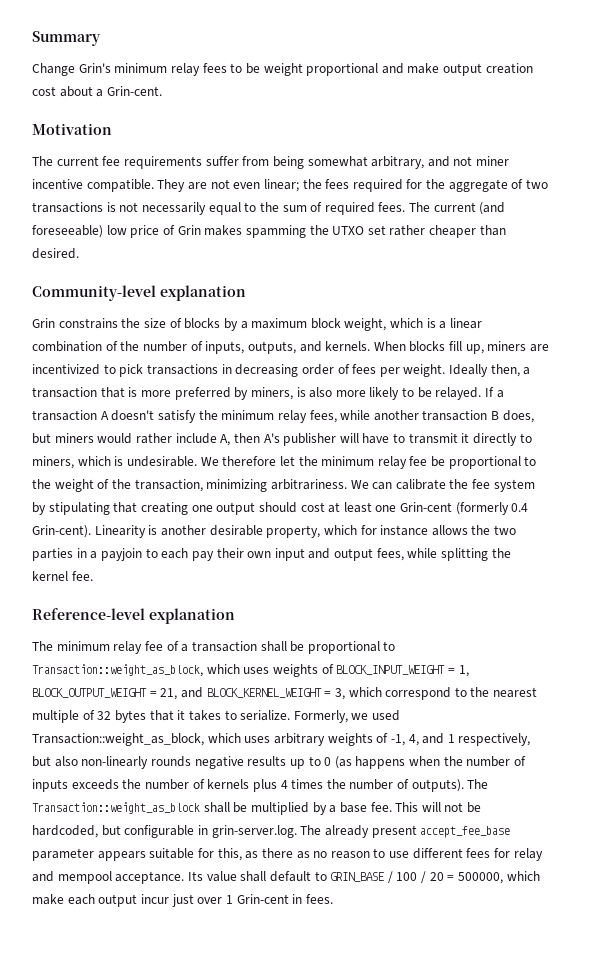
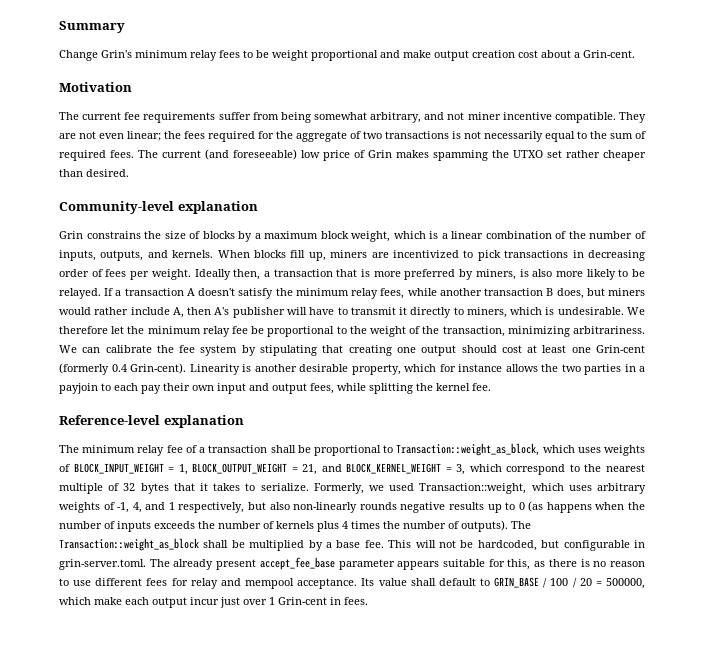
[32,733,204,746] Transaction::weight_as_block, -> [419,483,527,494] Transaction::weight,
[211,825,297,838] grin-server.log. -> [59,559,146,570] grin-server.toml.
[296,851,310,859] as -> [580,559,590,567] is

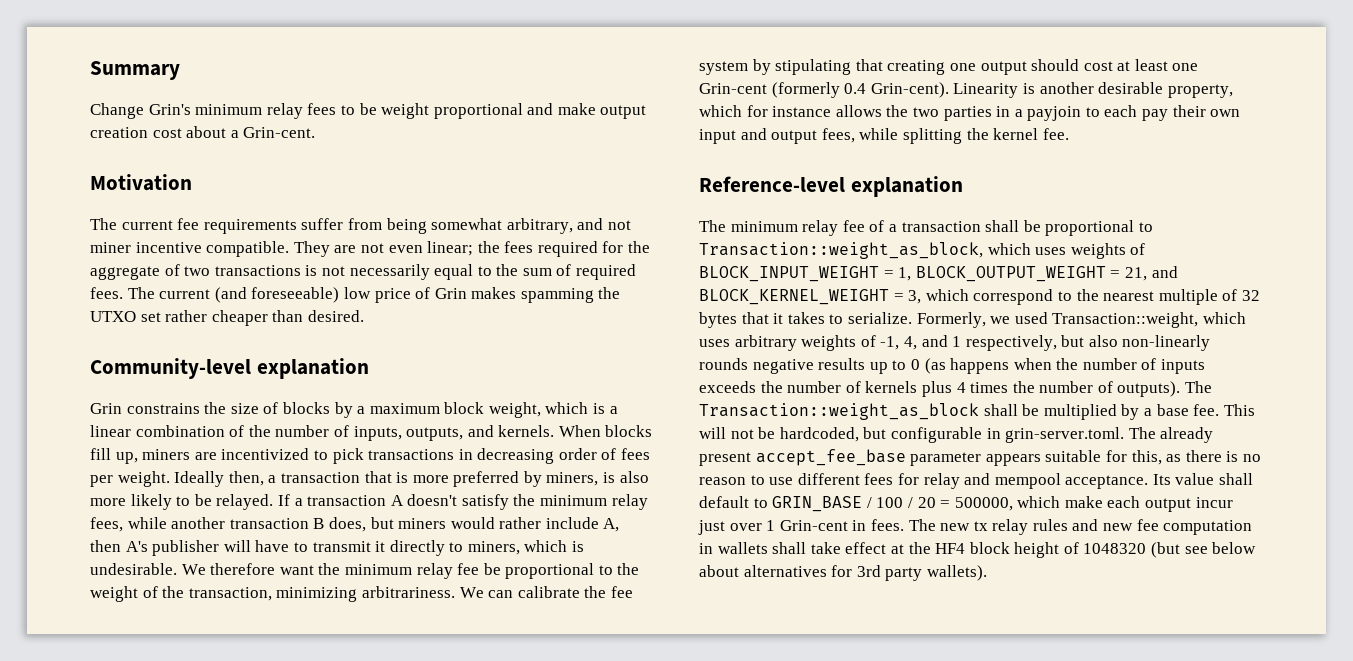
[111,326,125,334] let -> [279,565,314,575] want
(368, 601) none -> [908,519,1253,535] [699,542,1257,558] [699,565,987,581] The new tx relay rules and new fee computation in wallets shall take effect at the HF4 block height of 1048320 (but see below about alternatives for 3rd party wallets).

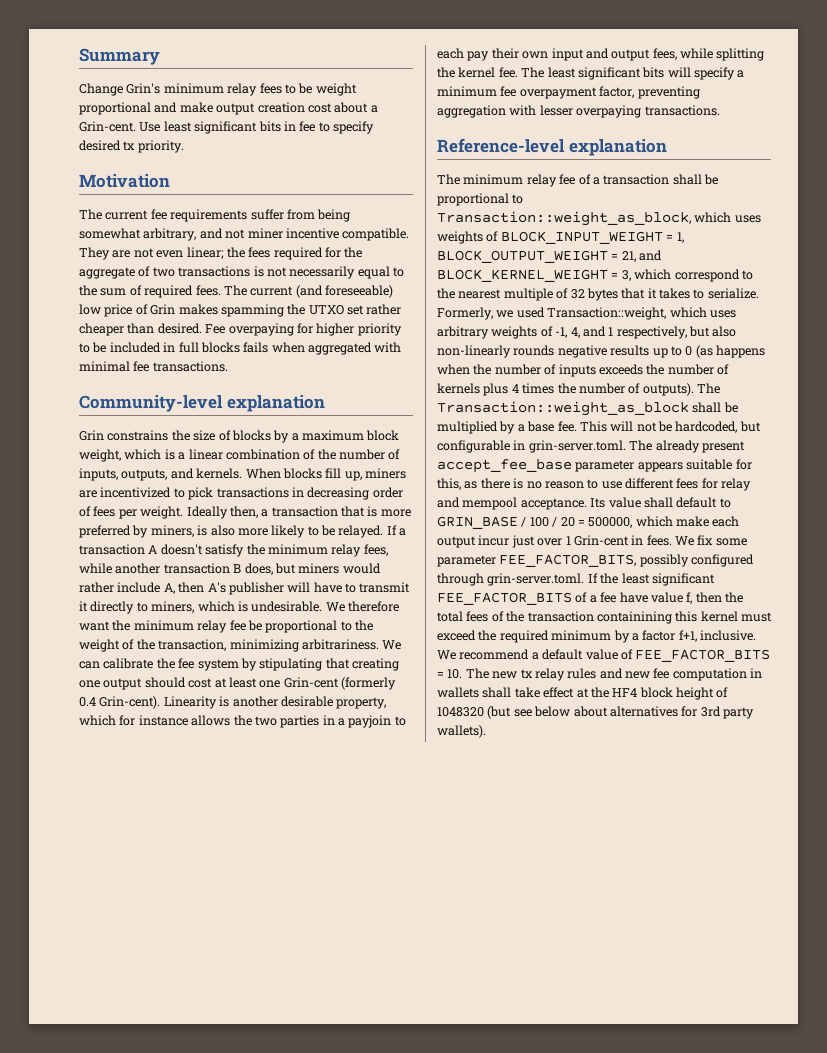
(316, 132) none -> [139,121,374,134] [79,140,184,153] Use least significant bits in fee to specify desired tx priority.
(364, 316) none -> [205,323,402,336] [79,342,402,355] [79,361,228,372] Fee overpaying for higher priority to be included in full blocks fails when aggregated with minimal fee transactions.
(1069, 134) none -> [521,67,745,80] [437,86,700,99] [437,105,720,118] The least significant bits will specify a minimum fee overpayment factor, preventing aggregation with lesser overpaying transactions.
(904, 525) none -> [675,535,747,546] [437,554,755,567] [437,573,715,586] [437,592,743,605] [437,611,772,624] [437,630,756,643] [437,649,771,662] [437,669,463,679] We fix some parameter FEE_FACTOR_BITS, possibly configured through grin-server.toml. If the least significant FEE_FACTOR_BITS of a fee have value f, then the total fees of the transaction containining this kernel must exceed the required minimum by a factor f+1, inclusive. We recommend a default value of FEE_FACTOR_BITS = 10.

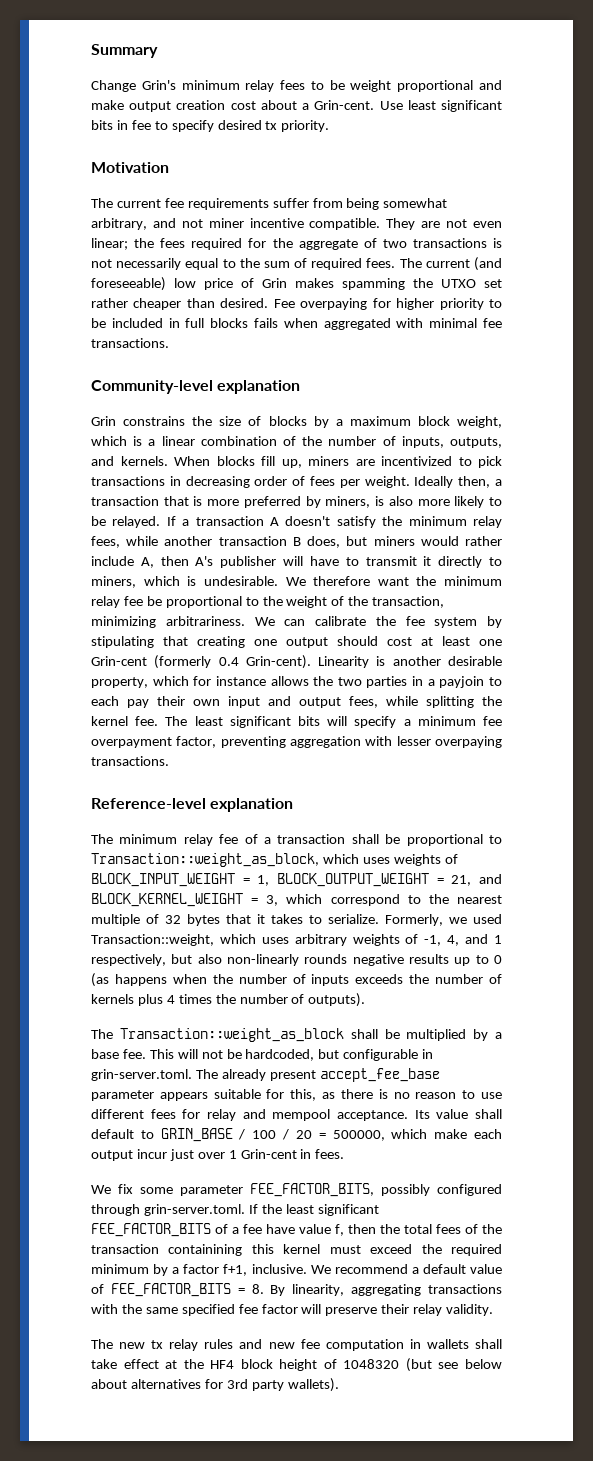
(694, 389) none -> (366, 1000) //
(672, 540) none -> (345, 1154) //
[447,669,463,679] 10. -> [251,1284,502,1296] [91,1304,494,1316] 8. By linearity, aggregating transactions with the same specified fee factor will preserve their relay validity. //

